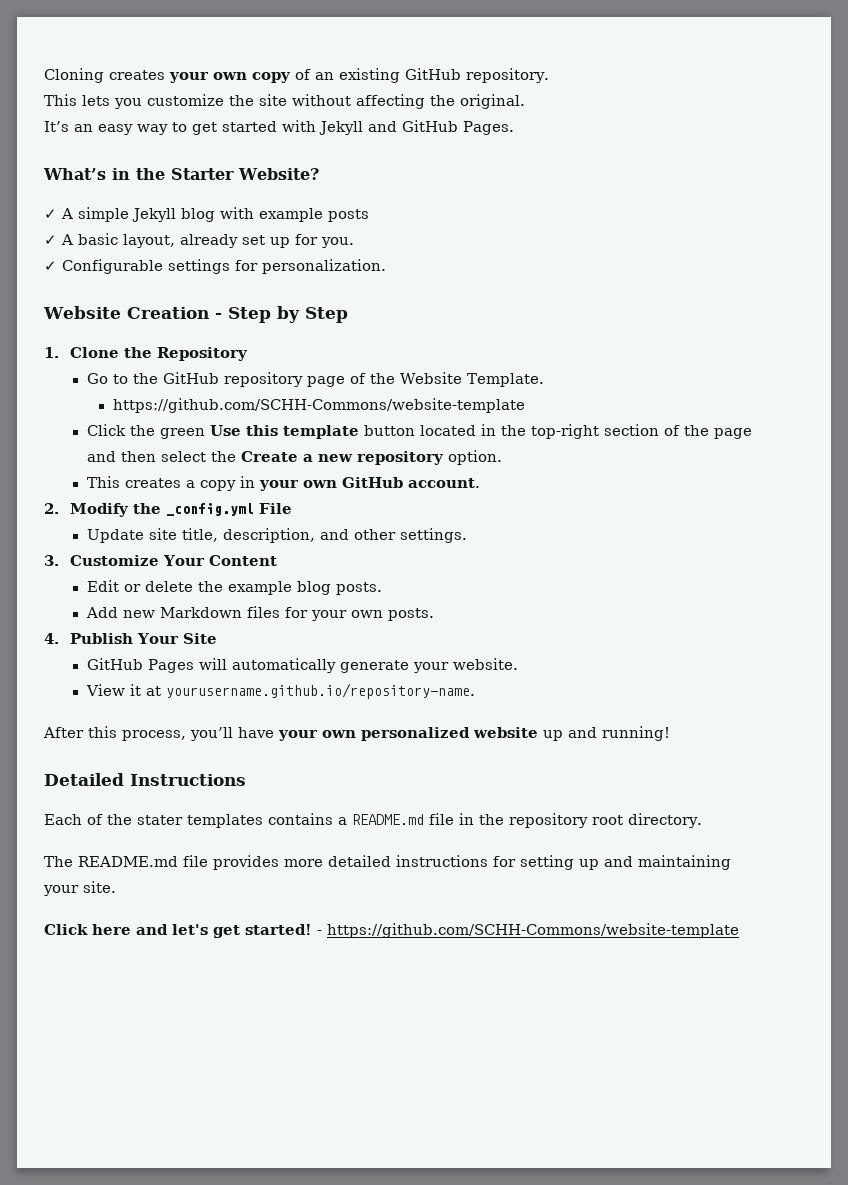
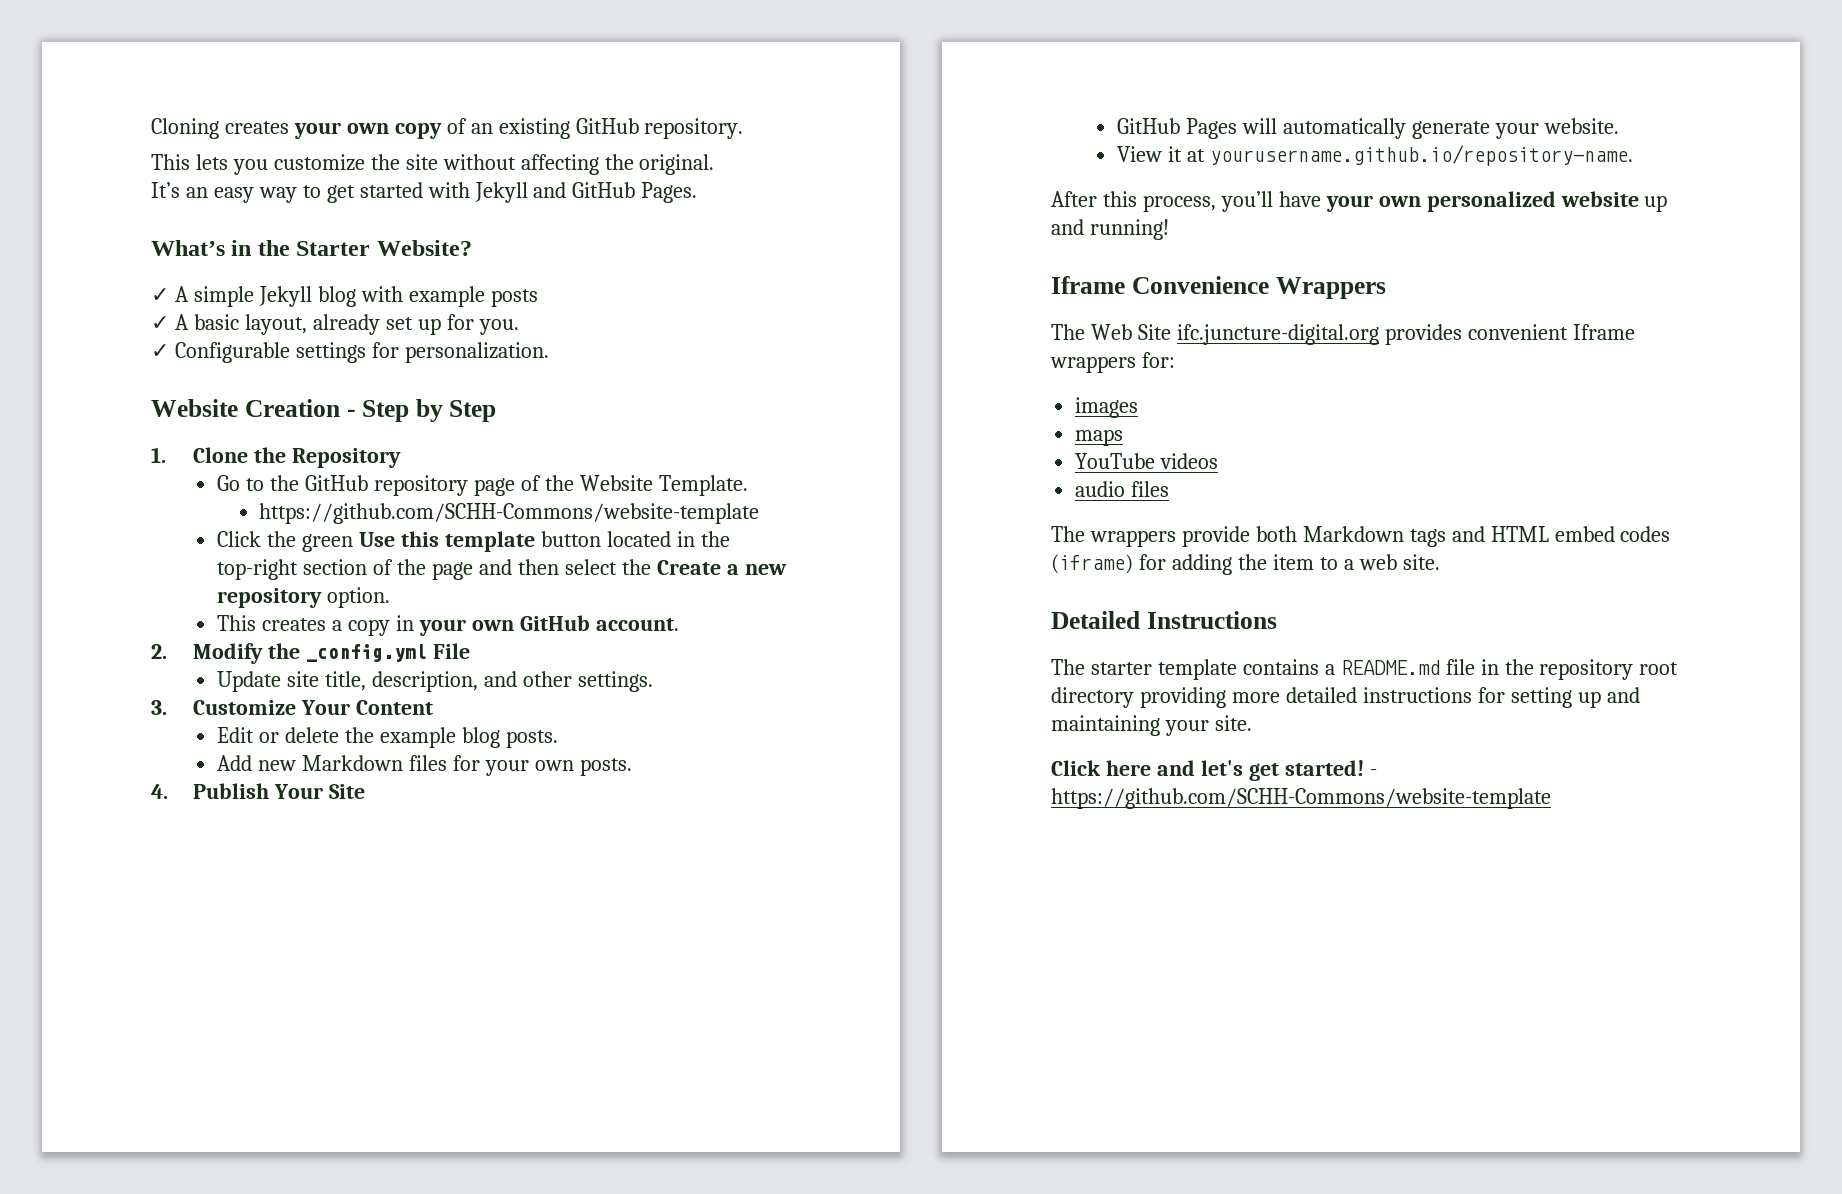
[44,773,246,786] [44,814,263,828] Detailed Instructions // Each of the stater templates -> [1051,276,1386,299] [1051,324,1635,345] [1050,352,1175,373] [1075,397,1139,418] [1075,429,1124,446] [1075,453,1219,469] [1075,481,1170,497] [1051,526,1671,547] [1051,554,1440,575] [1051,611,1277,629] [1051,659,1237,680] Iframe Convenience Wrappers // The Web Site ifc.juncture-digital.org provides convenient Iframe wrappers for: // images // maps // YouTube videos // audio files // The wrappers provide both Markdown tags and HTML embed codes (iframe) for adding the item to a web site. // Detailed Instructions // The starter template
[628,813,702,828] [44,855,279,870] directory. // The README.md file provides -> [1051,687,1226,708] directory providing

